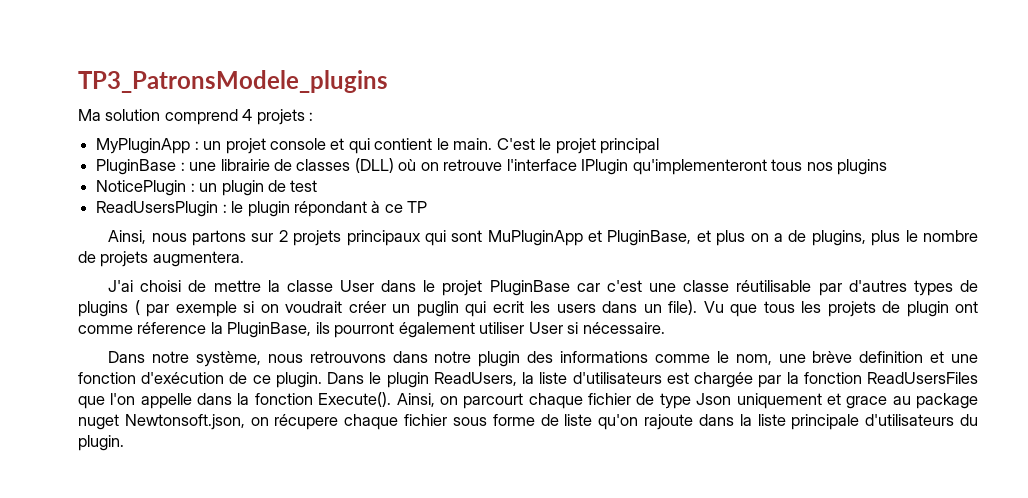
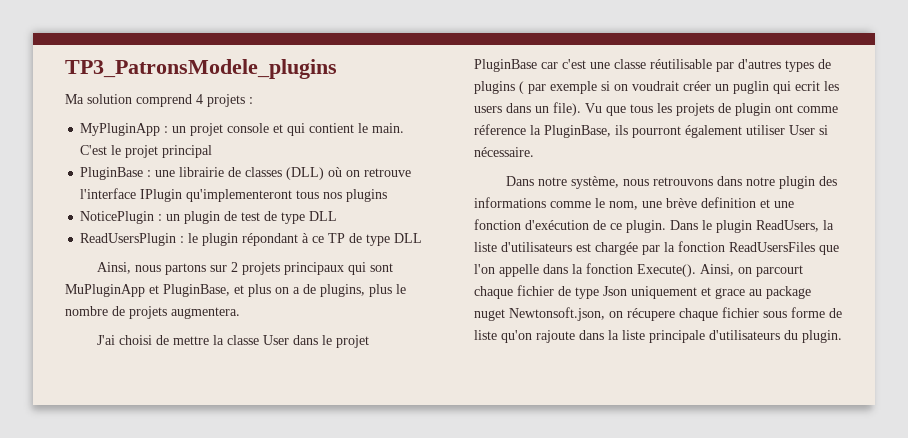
(318, 186) none -> [264,211,338,224] de type DLL
(428, 207) none -> [349,233,423,246] de type DLL

